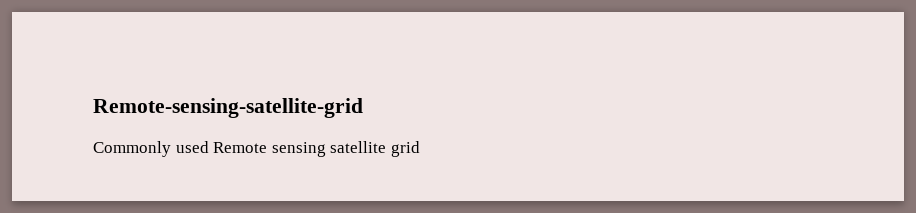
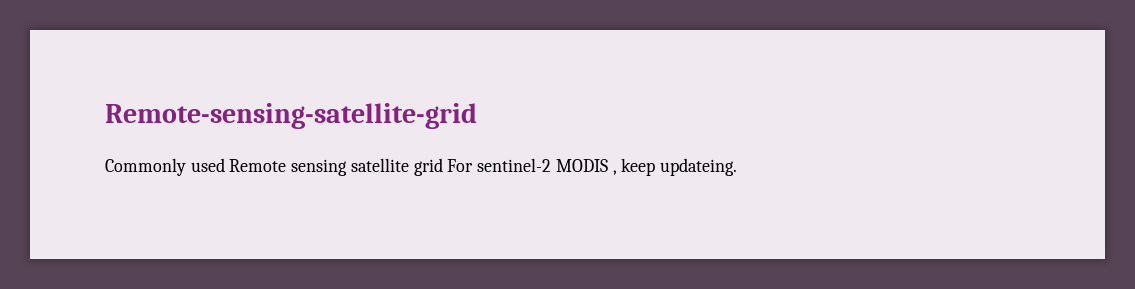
(420, 149) none -> [447,158,737,176] For sentinel-2 MODIS , keep updateing.

